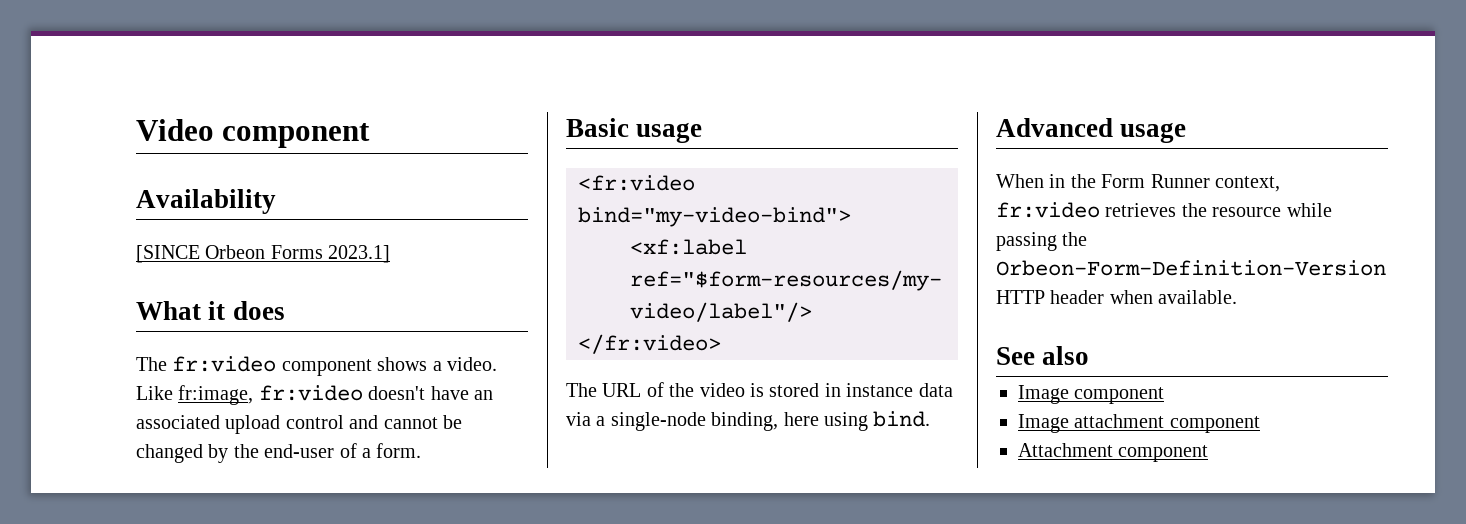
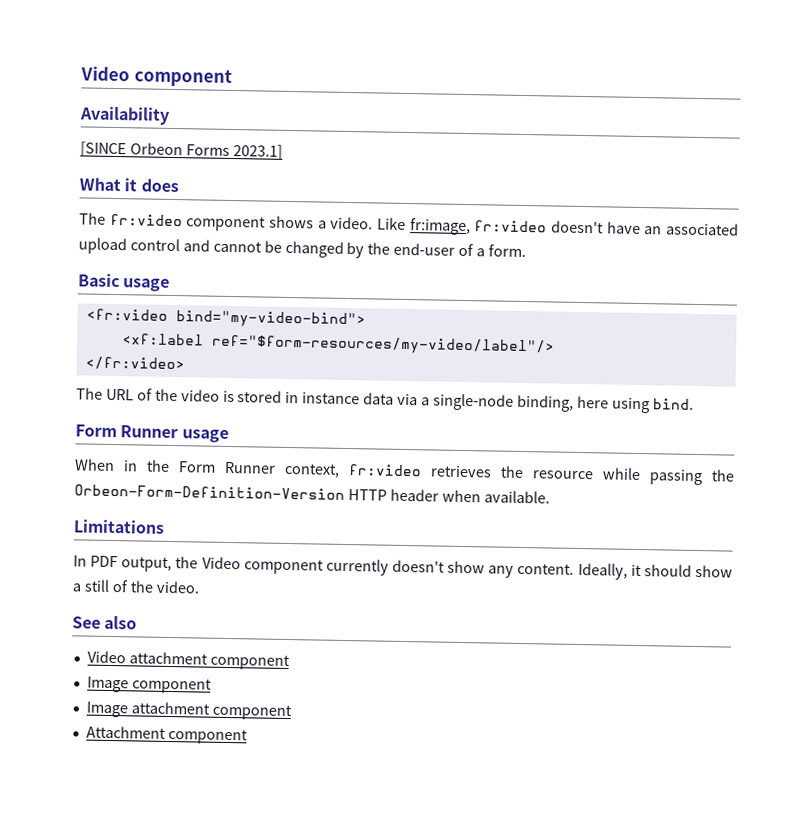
[996,118,1113,137] Advanced -> [75,424,179,439] Form Runner
(1238, 297) none -> [73,519,165,534] [73,555,733,580] [72,579,200,594] // Limitations // In PDF output, the Video component currently doesn't show any content. Ideally, it should show a still of the video.
(1090, 355) none -> [86,650,290,671] // Video attachment component

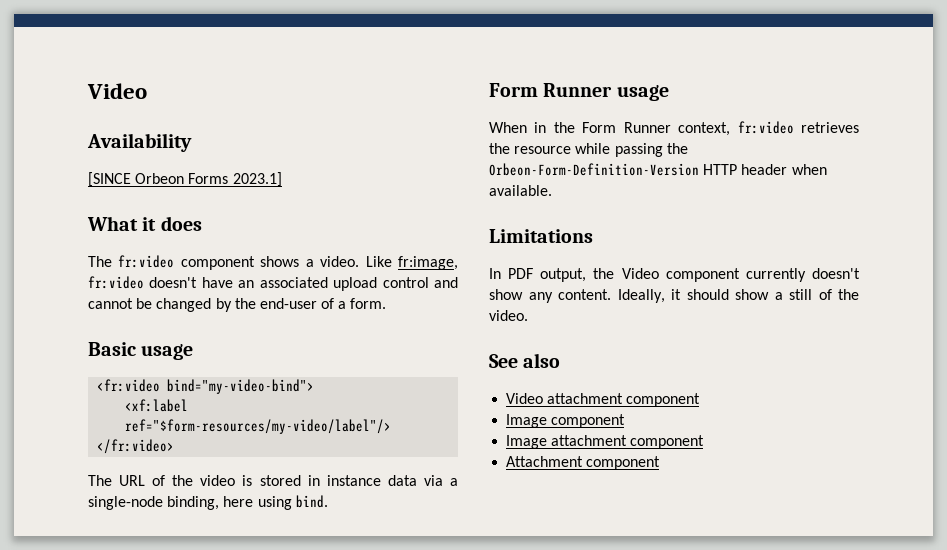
[80,66,232,87] Video component -> [87,83,147,99] Video

